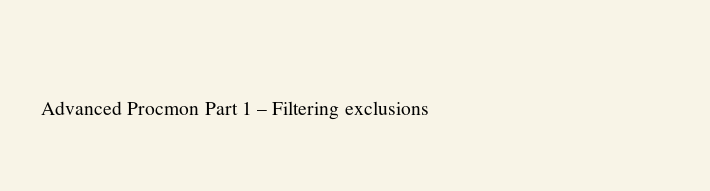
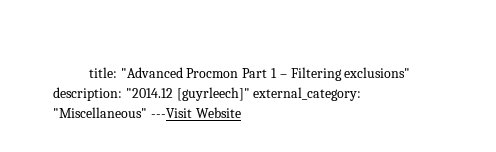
[41,101,122,115] Advanced -> [88,67,183,78] title: "Advanced
[344,101,429,115] exclusions -> [344,67,411,78] [53,87,362,101] [53,107,241,118] exclusions" description: "2014.12 [guyrleech]" external_category: "Miscellaneous" ---Visit Website

